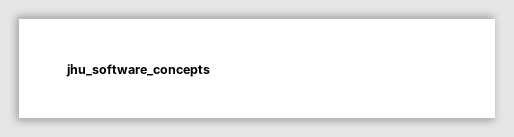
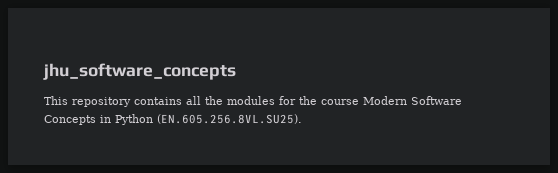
(210, 70) none -> [44,96,462,107] [44,114,302,125] // This repository contains all the modules for the course Modern Software Concepts in Python (EN.605.256.8VL.SU25).

